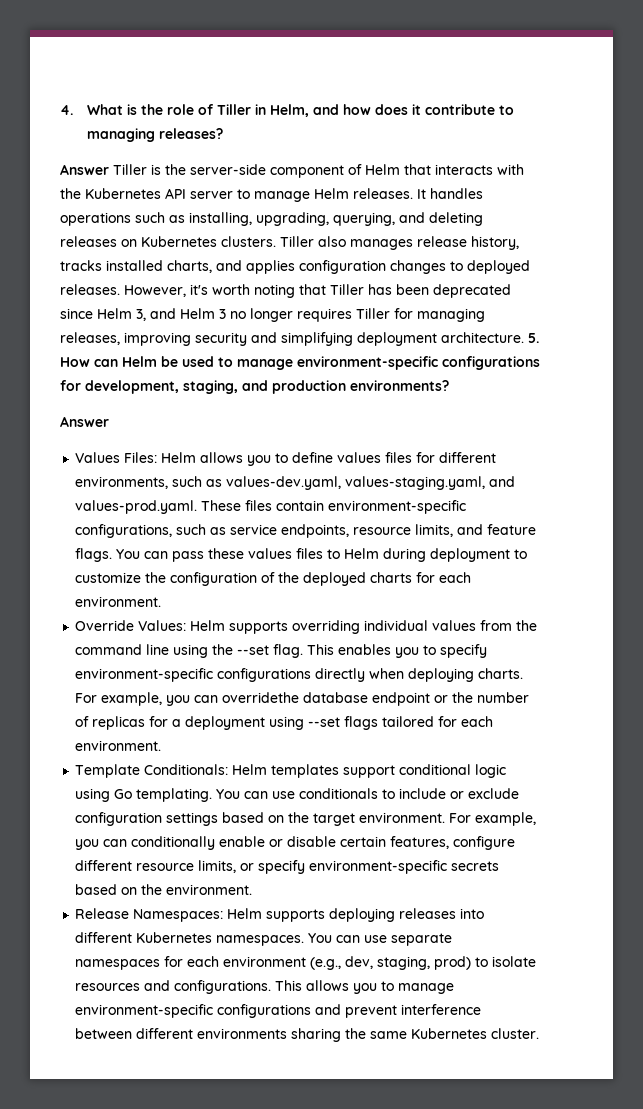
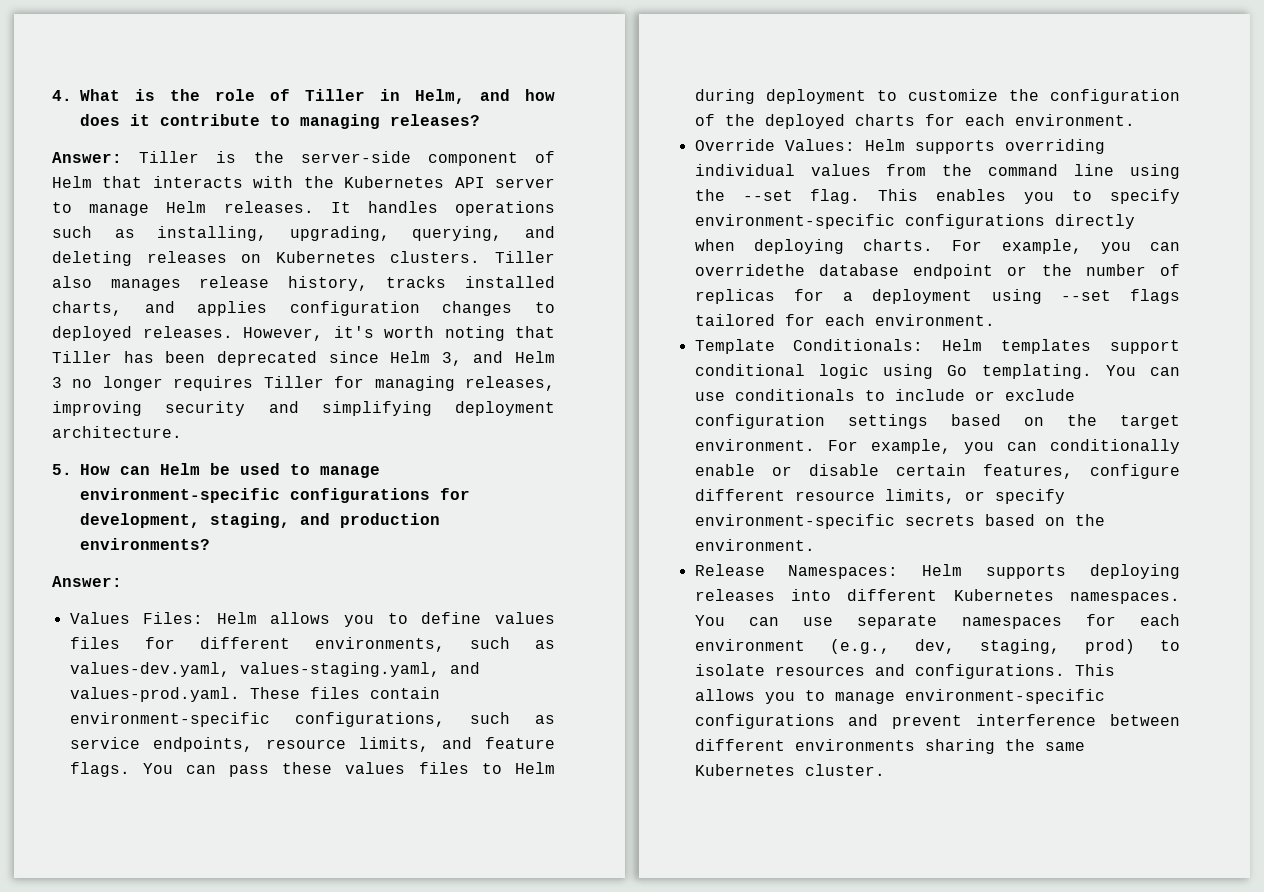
[60,164,109,175] Answer -> [52,152,122,163] Answer:
(524, 337) none -> (182, 432) //
[60,416,109,427] Answer -> [52,576,122,587] Answer:

